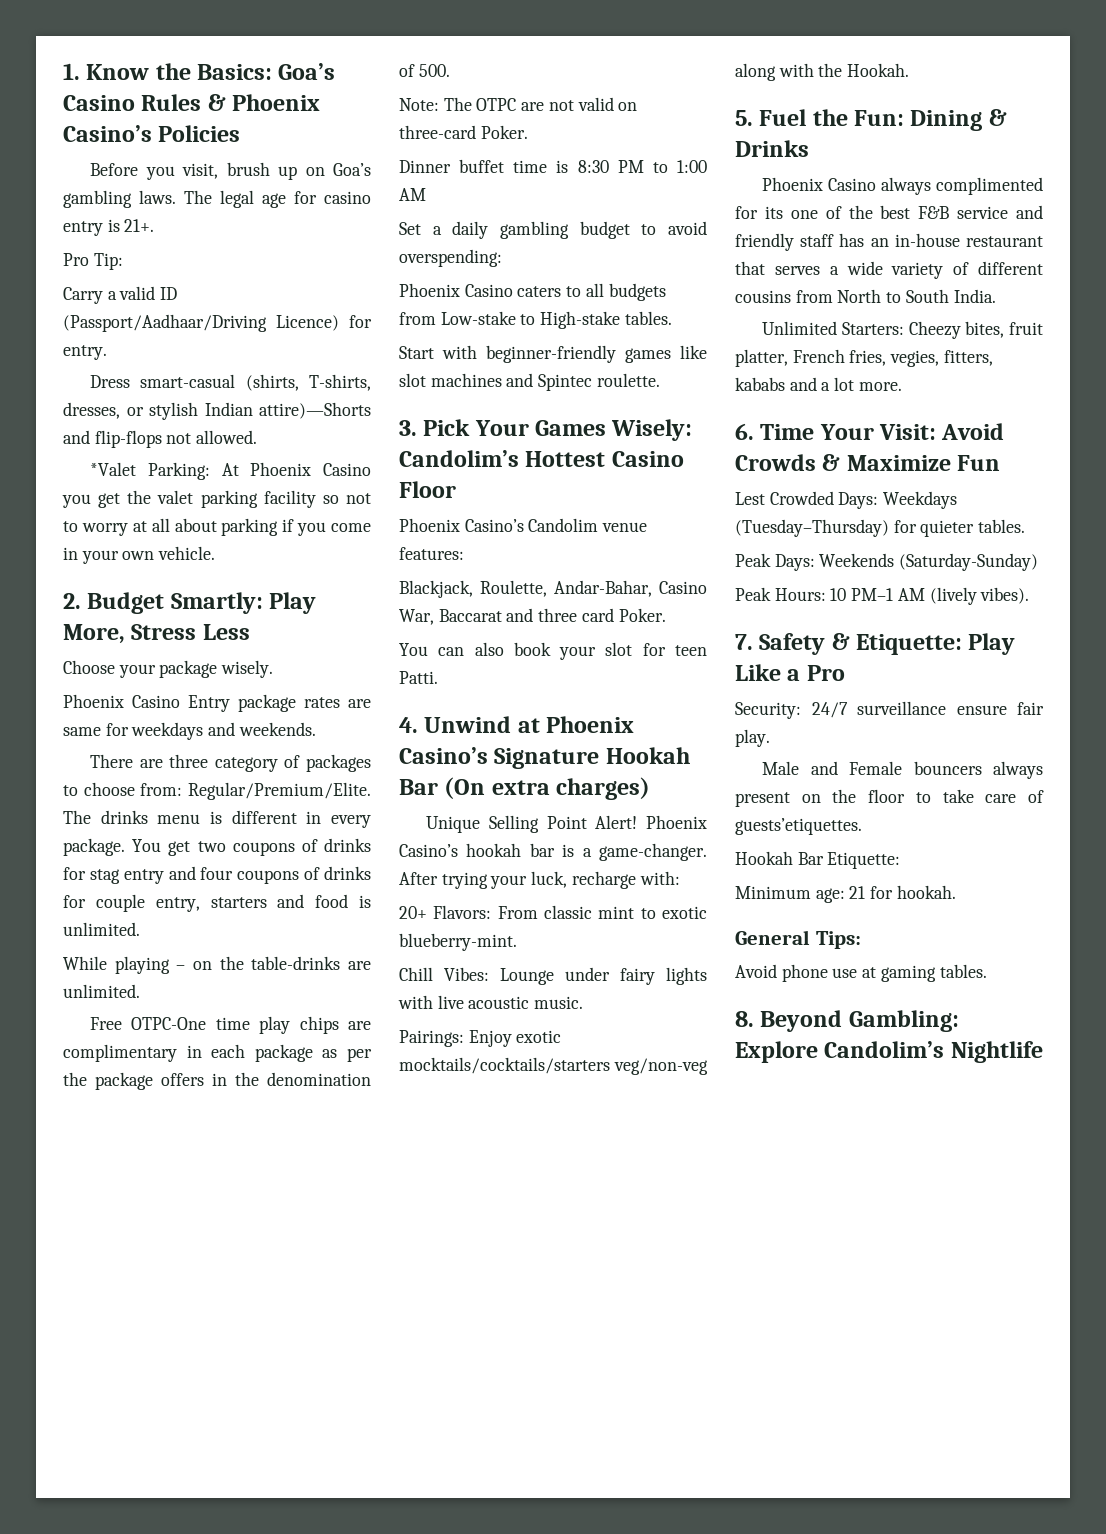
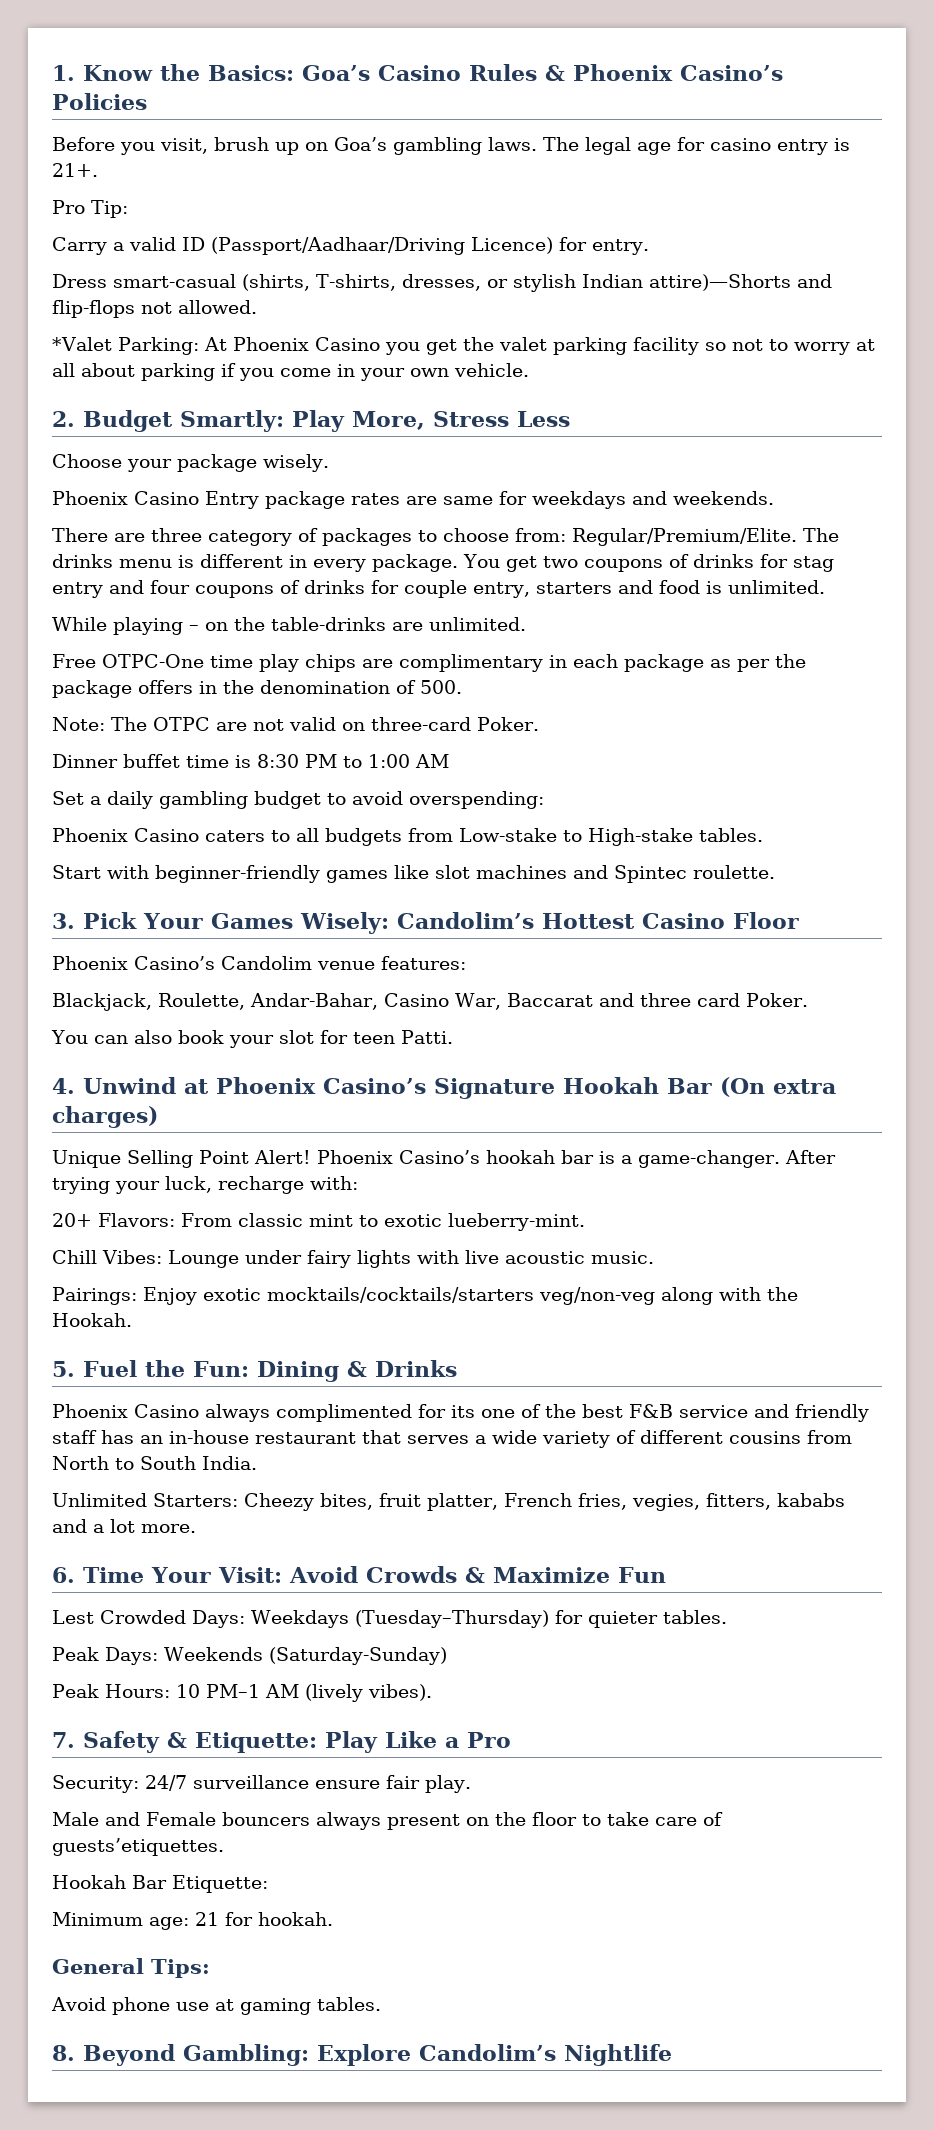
[399,933,517,951] blueberry-mint. -> [448,1213,585,1231] lueberry-mint.

